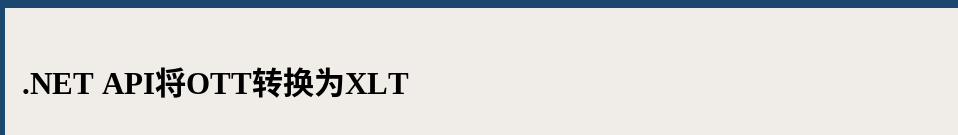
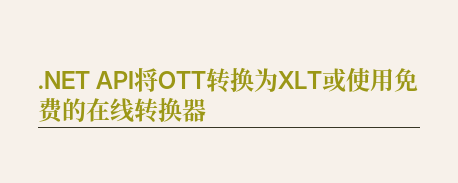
(410, 83) none -> [322,67,419,93] [38,97,206,123] 或使用免费的在线转换器

